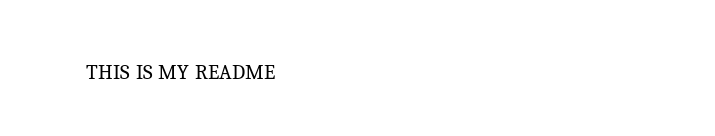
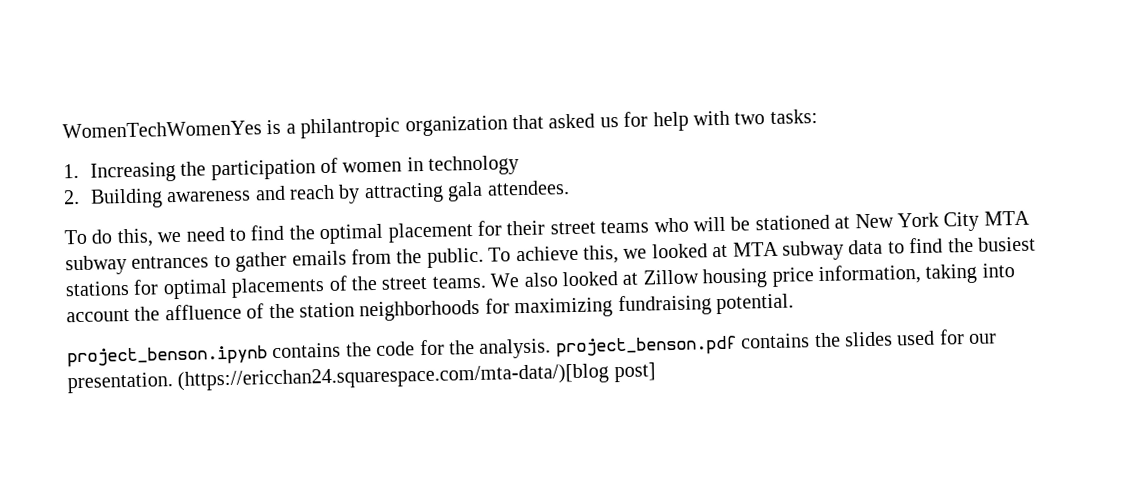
[86,65,275,79] THIS IS MY README -> [62,109,818,139] [63,155,520,183] [63,180,570,209] [64,210,1030,248] [65,236,1036,276] [65,263,1015,300] [66,293,794,323] [67,329,998,368] [67,362,656,394] WomenTechWomenYes is a philantropic organization that asked us for help with two tasks: // 1. Increasing the participation of women in technology // 2. Building awareness and reach by attracting gala attendees. // To do this, we need to find the optimal placement for their street teams who will be stationed at New York City MTA subway entrances to gather emails from the public. To achieve this, we looked at MTA subway data to find the busiest stations for optimal placements of the street teams. We also looked at Zillow housing price information, taking into account the affluence of the station neighborhoods for maximizing fundraising potential. // project_benson.ipynb contains the code for the analysis. project_benson.pdf contains the slides used for our presentation. (https://ericchan24.squarespace.com/mta-data/)[blog post]

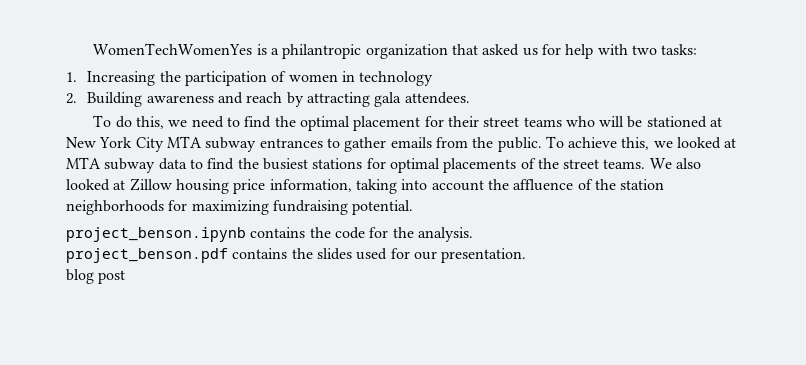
(552, 348) none -> (473, 234) //
[177,362,656,392] (https://ericchan24.squarespace.com/mta-data/)[blog post] -> [66,269,126,284] // blog post

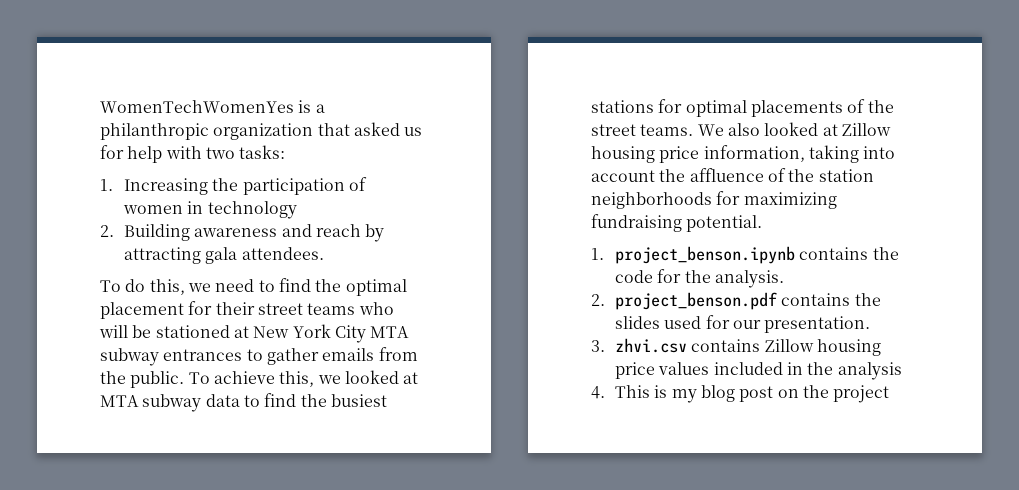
[282,44,362,59] philantropic -> [100,123,209,140] philanthropic
(414, 207) none -> [591,248,604,260] 1.
(473, 234) none -> [591,294,605,306] 2.
[66,269,126,284] blog post -> [591,338,881,356] [615,362,902,380] [591,385,890,403] 3. zhvi.csv contains Zillow housing price values included in the analysis // 4. This is my blog post on the project

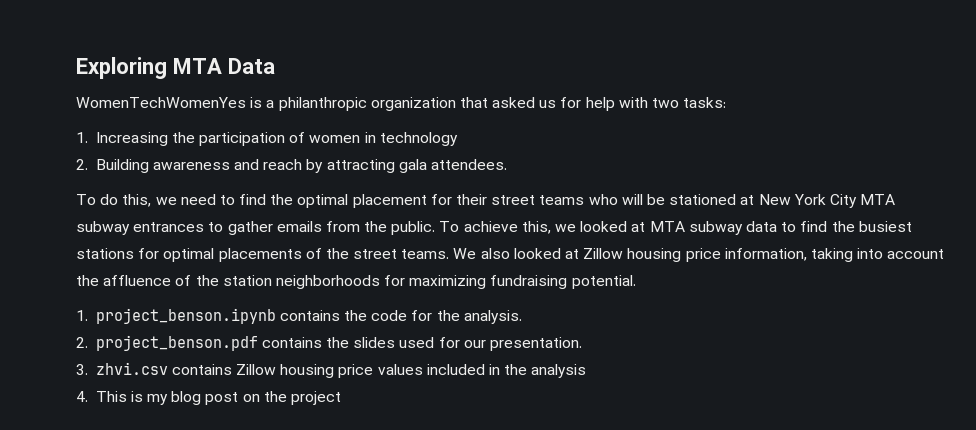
(100, 106) none -> [76,57,275,79] Exploring MTA Data //

